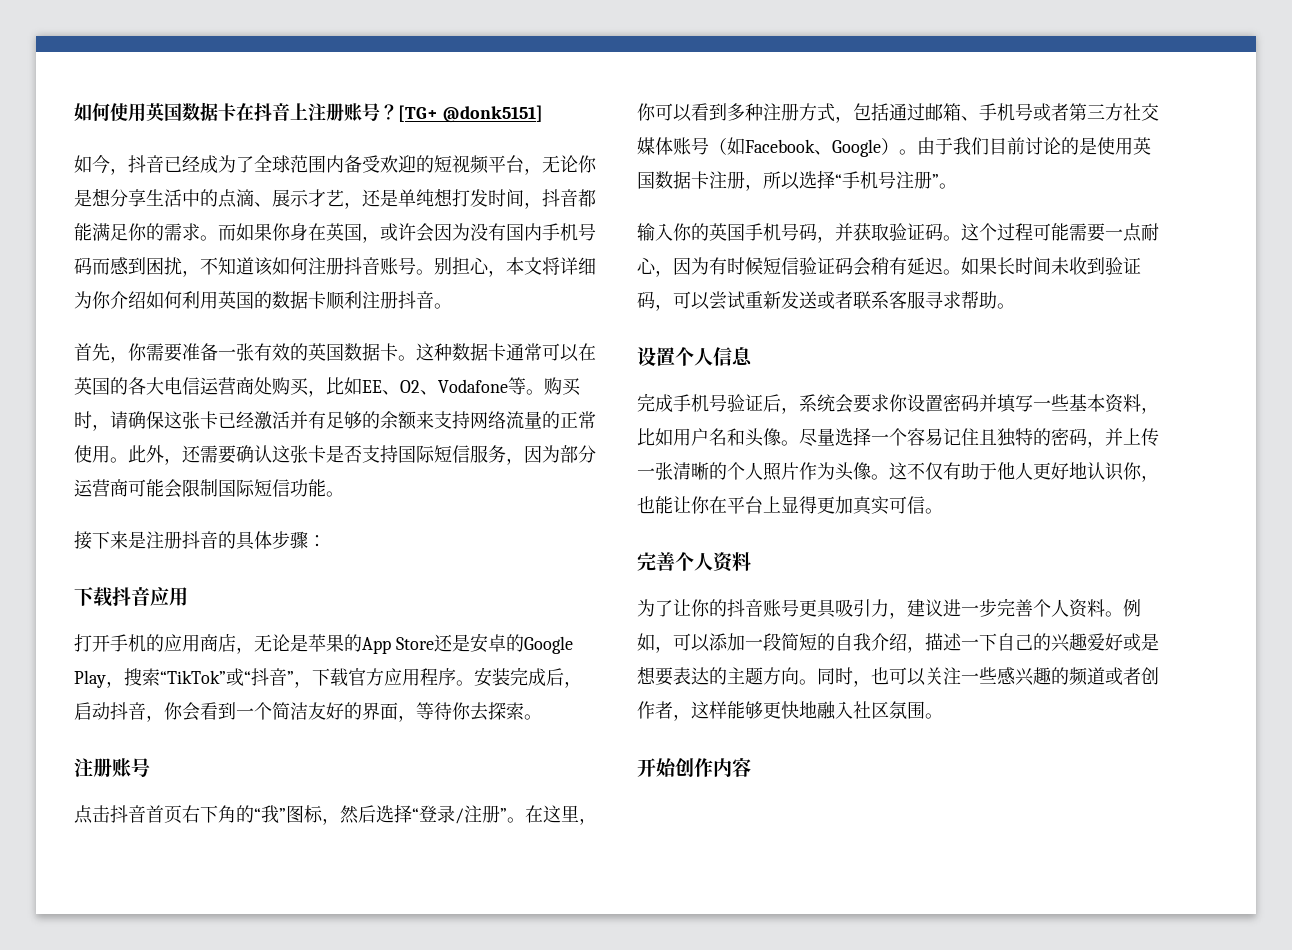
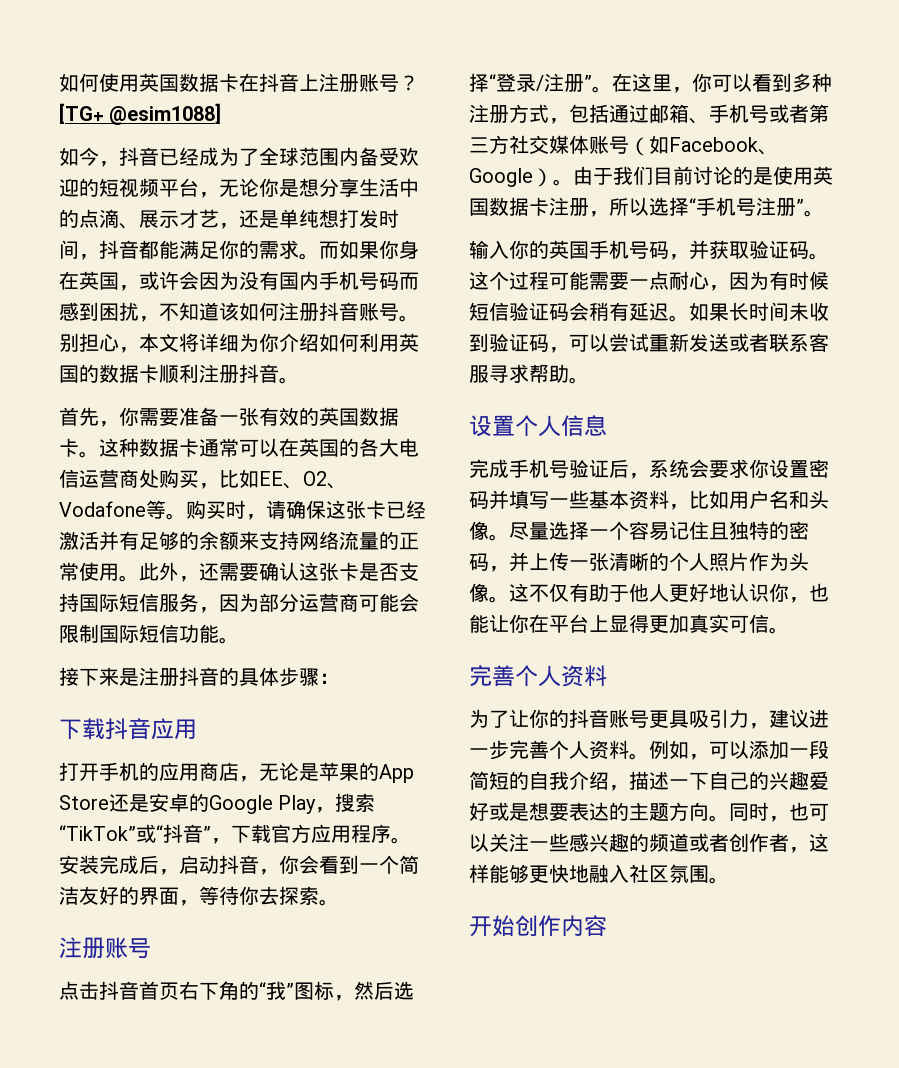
[442,105,543,123] @donk5151] -> [109,103,222,125] @esim1088]

